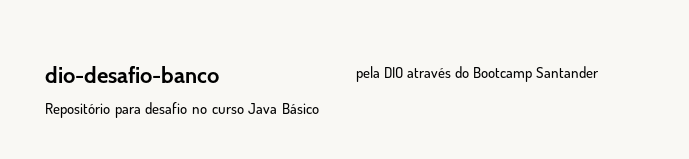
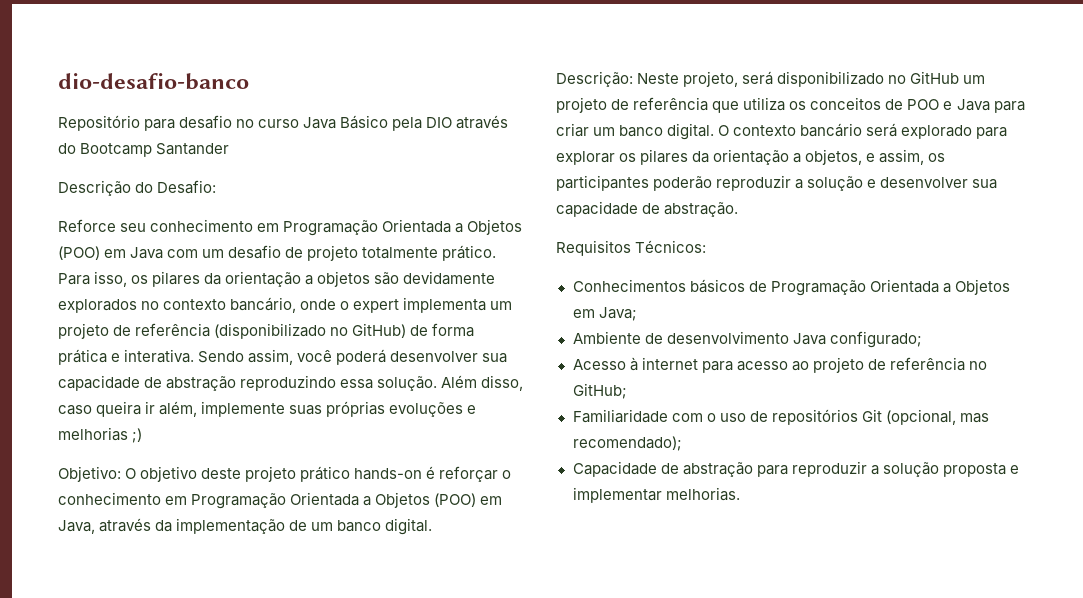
(600, 72) none -> [58,180,217,196] [58,219,523,236] [58,245,497,261] [58,271,496,287] [58,297,513,313] [58,323,475,339] [58,349,508,365] [58,375,524,391] [58,401,477,417] [58,427,143,443] [58,466,512,482] [58,492,503,509] [58,518,433,535] [556,71,986,87] [556,97,1025,113] [556,123,1008,140] [556,149,946,165] [556,175,998,191] [556,201,739,217] [556,240,707,256] [572,279,1010,296] [572,307,637,321] [572,331,922,348] [572,357,987,373] [572,383,627,399] [572,409,989,425] [572,436,682,451] [572,461,1019,477] [572,487,740,503] // Descrição do Desafio: // Reforce seu conhecimento em Programação Orientada a Objetos (POO) em Java com um desafio de projeto totalmente prático. Para isso, os pilares da orientação a objetos são devidamente explorados no contexto bancário, onde o expert implementa um projeto de referência (disponibilizado no GitHub) de forma prática e interativa. Sendo assim, você poderá desenvolver sua capacidade de abstração reproduzindo essa solução. Além disso, caso queira ir além, implemente suas próprias evoluções e melhorias ;) // Objetivo: O objetivo deste projeto prático hands-on é reforçar o conhecimento em Programação Orientada a Objetos (POO) em Java, através da implementação de um banco digital. // Descrição: Neste projeto, será disponibilizado no GitHub um projeto de referência que utiliza os conceitos de POO e Java para criar um banco digital. O contexto bancário será explorado para explorar os pilares da orientação a objetos, e assim, os participantes poderão reproduzir a solução e desenvolver sua capacidade de abstração. // Requisitos Técnicos: // Conhecimentos básicos de Programação Orientada a Objetos em Java; // Ambiente de desenvolvimento Java configurado; // Acesso à internet para acesso ao projeto de referência no GitHub; // Familiaridade com o uso de repositórios Git (opcional, mas recomendado); // Capacidade de abstração para reproduzir a solução proposta e implementar melhorias.

